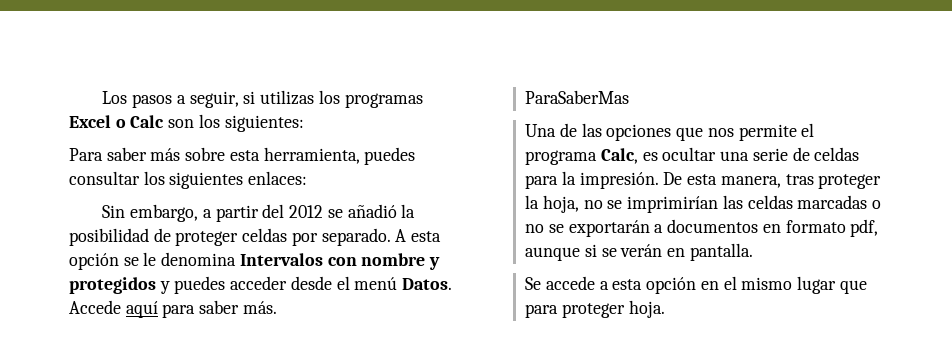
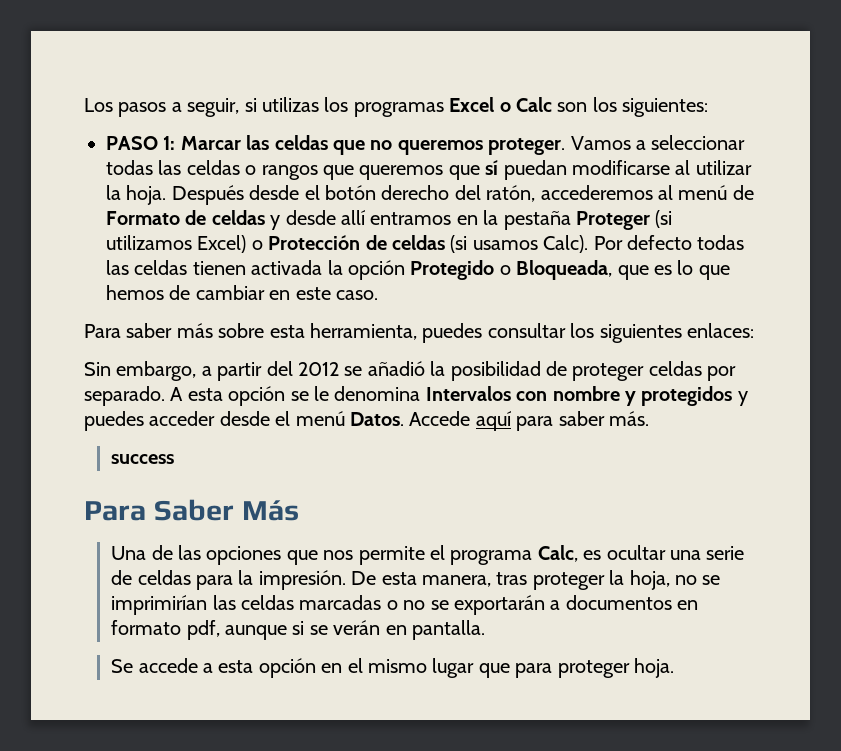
(304, 123) none -> [106,135,746,155] [106,160,752,180] [106,185,754,205] [106,210,673,230] [106,235,745,253] [106,260,730,280] [106,285,378,300] // PASO 1: Marcar las celdas que no queremos proteger. Vamos a seleccionar todas las celdas o rangos que queremos que sí puedan modificarse al utilizar la hoja. Después desde el botón derecho del ratón, accederemos al menú de Formato de celdas y desde allí entramos en la pestaña Proteger (si utilizamos Excel) o Protección de celdas (si usamos Calc). Por defecto todas las celdas tienen activada la opción Protegido o Bloqueada, que es lo que hemos de cambiar en este caso.
[525,90,630,104] ParaSaberMas -> [111,454,175,464] [84,499,299,521] success // Para Saber Más

